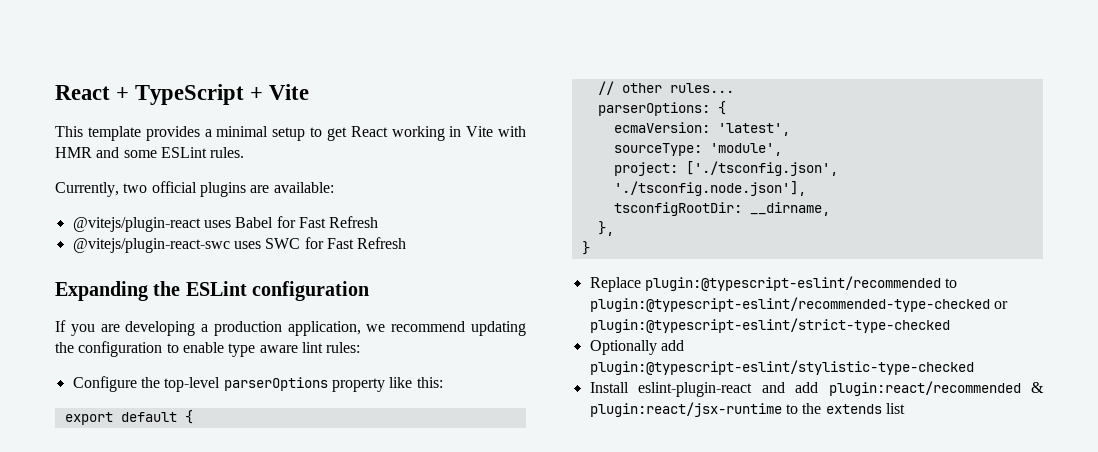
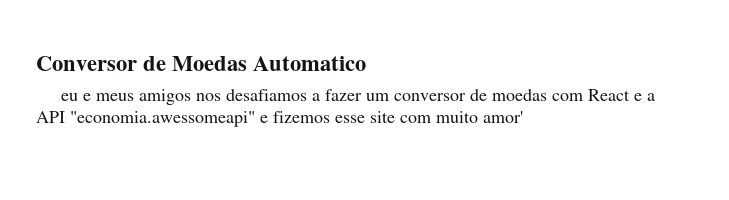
[55,84,310,105] [55,126,526,141] [55,147,245,158] [55,181,334,197] [72,216,379,232] [72,237,407,253] [55,281,370,301] [55,320,526,336] [55,341,361,357] [72,376,443,392] [64,410,193,425] [597,81,734,95] [597,101,726,116] [613,122,790,136] [613,143,782,156] [613,161,838,176] [613,181,806,196] [613,202,830,216] [597,221,614,236] [581,241,590,255] [589,276,958,292] [589,297,1008,312] [589,318,950,333] [589,340,684,355] [589,360,974,375] [589,381,1044,397] [589,402,905,417] React + TypeScript + Vite // This template provides a minimal setup to get React working in Vite with HMR and some ESLint rules. // Currently, two official plugins are available: // @vitejs/plugin-react uses Babel for Fast Refresh // @vitejs/plugin-react-swc uses SWC for Fast Refresh // Expanding the ESLint configuration // If you are developing a production application, we recommend updating the configuration to enable type aware lint rules: // Configure the top-level parserOptions property like this: // export default { // // other rules... // parserOptions: { // ecmaVersion: 'latest', // sourceType: 'module', // project: ['./tsconfig.json', './tsconfig.node.json'], // tsconfigRootDir: __dirname, // }, // } // Replace plugin:@typescript-eslint/recommended to plugin:@typescript-eslint/recommended-type-checked or plugin:@typescript-eslint/strict-type-checked // Optionally add plugin:@typescript-eslint/stylistic-type-checked // Install eslint-plugin-react and add plugin:react/recommended & plugin:react/jsx-runtime to the extends list -> [36,56,367,71] [60,89,655,105] [36,111,523,127] Conversor de Moedas Automatico // eu e meus amigos nos desafiamos a fazer um conversor de moedas com React e a API "economia.awessomeapi" e fizemos esse site com muito amor'

